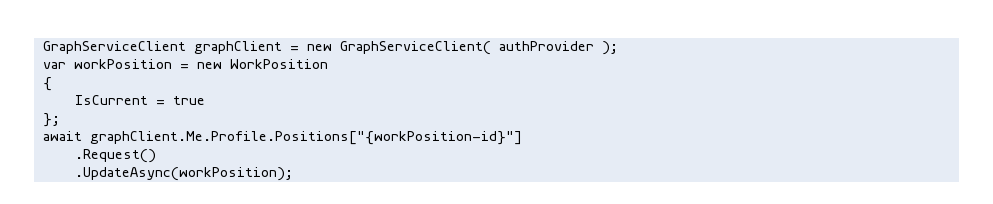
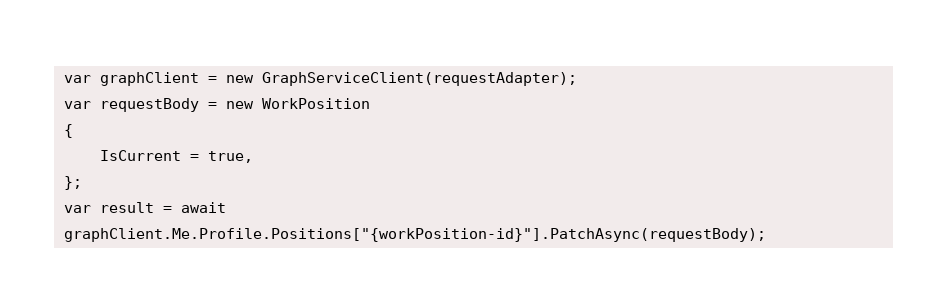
[43,41,187,54] GraphServiceClient -> [63,75,91,83] var
[340,41,619,55] [43,59,173,69] GraphServiceClient( authProvider ); // var workPosition -> [261,72,577,86] [63,98,199,112] GraphServiceClient(requestAdapter); // var requestBody
[173,96,206,105] true -> [207,151,253,163] true,
[43,131,523,145] [75,149,157,163] [75,167,294,181] await graphClient.Me.Profile.Positions["{workPosition-id}"] // .Request() // .UpdateAsync(workPosition); -> [63,202,226,213] [63,228,766,242] var result = await graphClient.Me.Profile.Positions["{workPosition-id}"].PatchAsync(requestBody);

